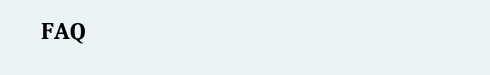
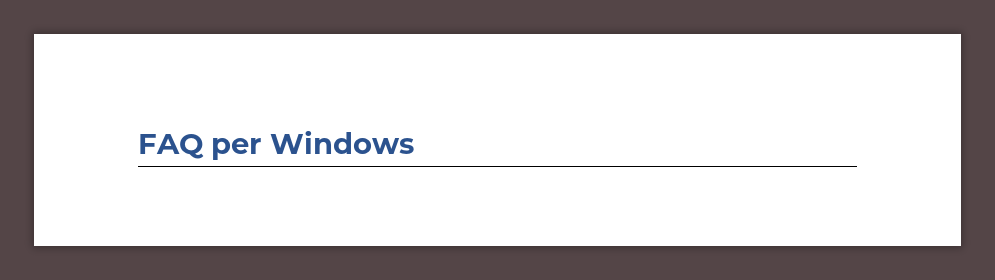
(86, 33) none -> [211,130,414,160] per Windows

